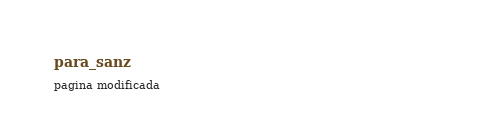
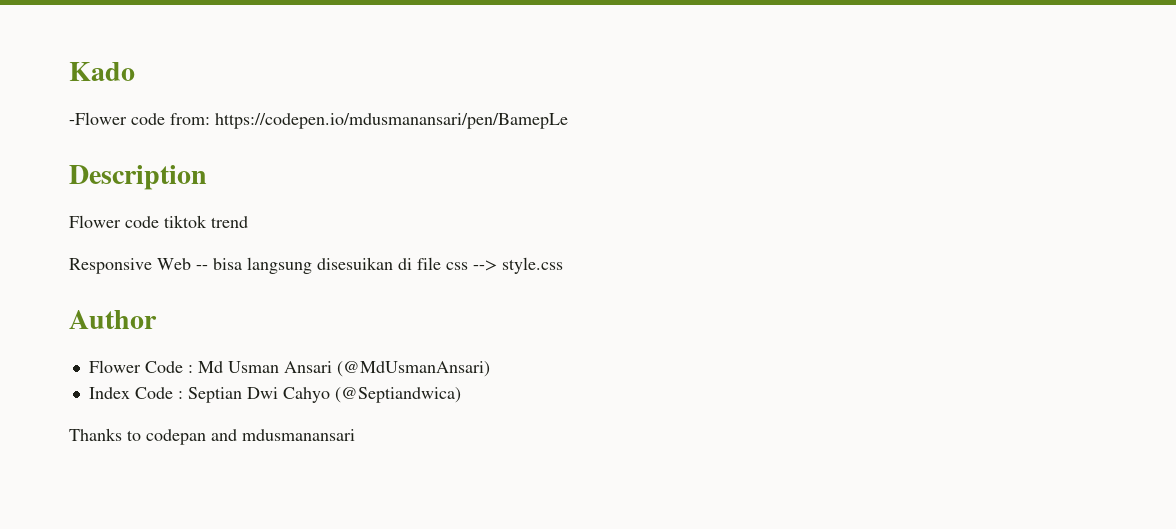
[54,59,131,70] [54,80,160,91] para_sanz // pagina modificada -> [69,62,135,81] [69,112,568,129] [69,165,207,190] [69,215,248,228] [69,257,563,274] [69,310,157,329] [88,360,490,377] [88,387,461,403] [69,428,355,445] Kado // -Flower code from: https://codepen.io/mdusmanansari/pen/BamepLe // Description // Flower code tiktok trend // Responsive Web -- bisa langsung disesuikan di file css --> style.css // Author // Flower Code : Md Usman Ansari (@MdUsmanAnsari) // Index Code : Septian Dwi Cahyo (@Septiandwica) // Thanks to codepan and mdusmanansari

